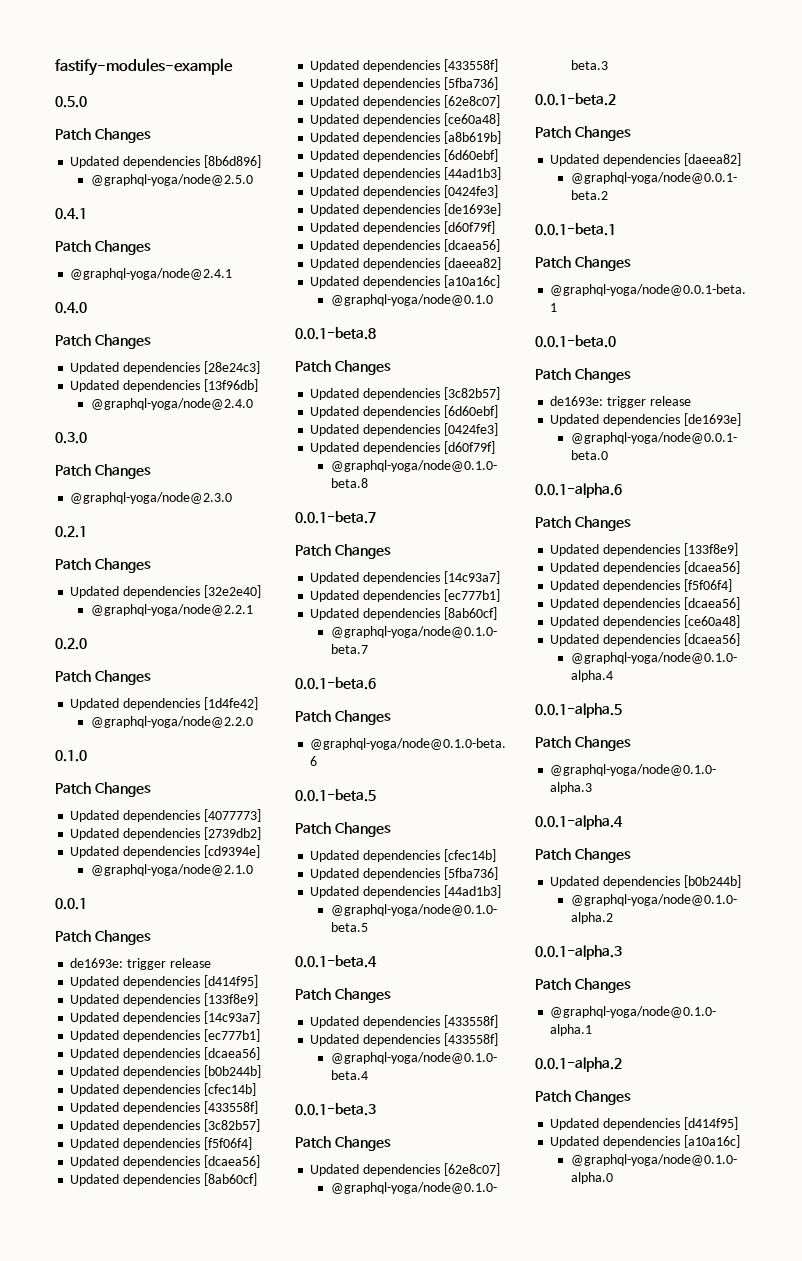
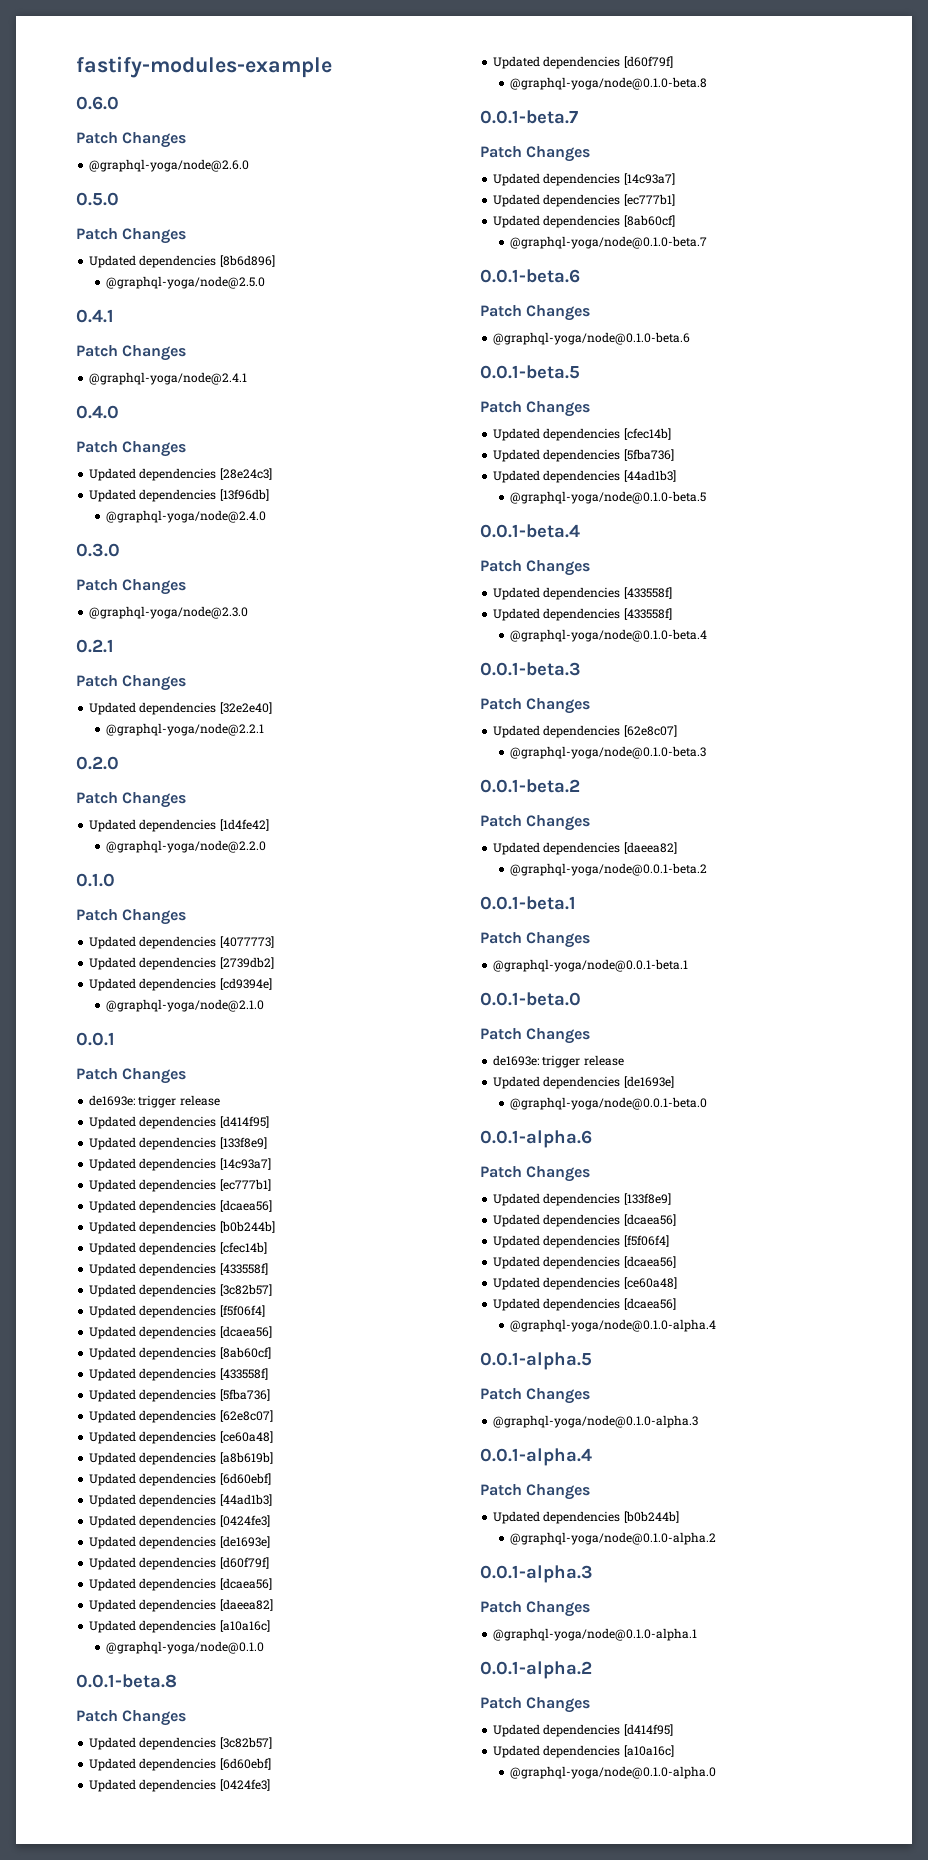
(233, 67) none -> [76,96,119,110] [76,132,187,148] [89,159,250,172] // 0.6.0 // Patch Changes // @graphql-yoga/node@2.6.0

